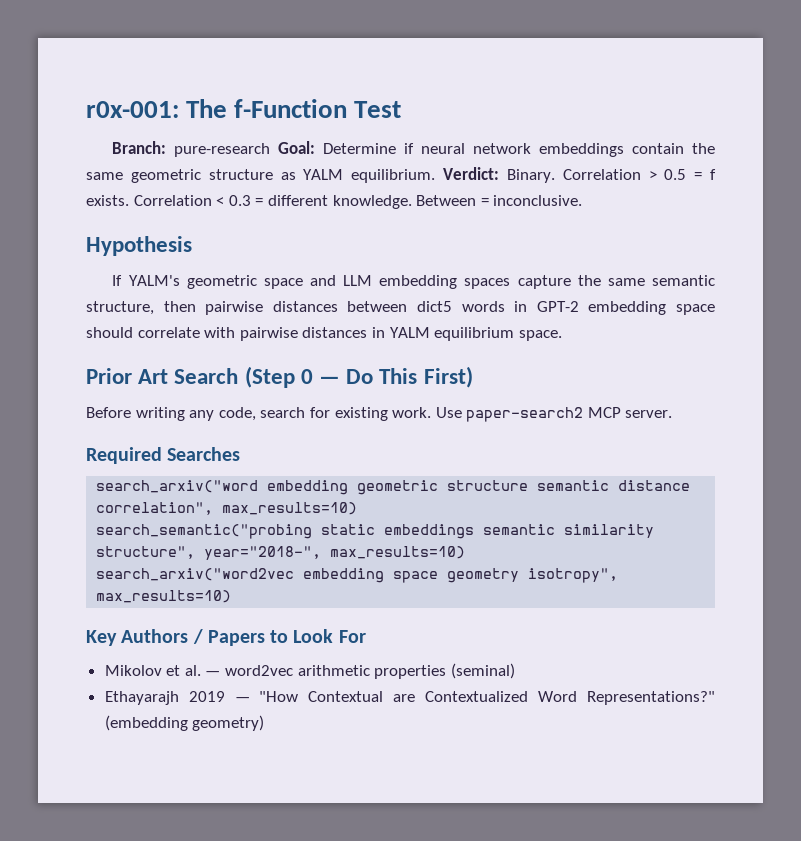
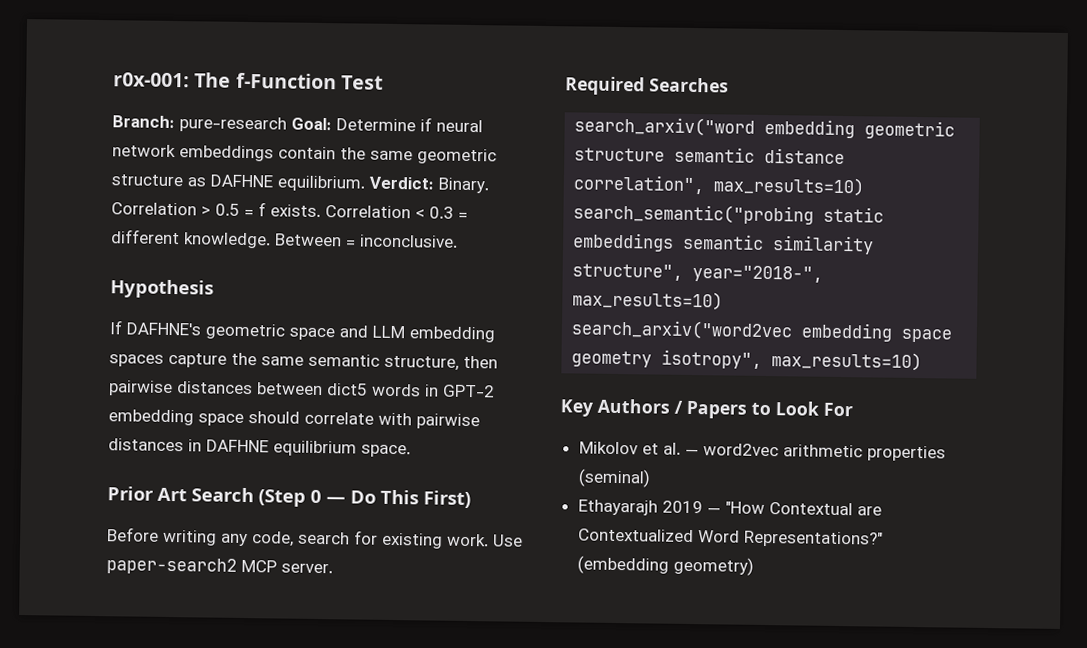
[303,169,344,180] YALM -> [210,174,273,188] DAFHNE
[128,275,180,286] YALM's -> [126,322,201,336] DAFHNE's
[389,327,430,338] YALM -> [206,439,269,453] DAFHNE

